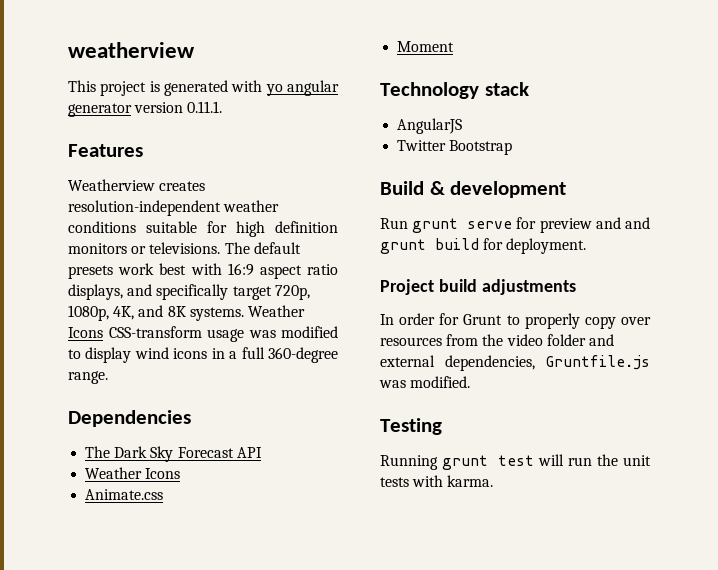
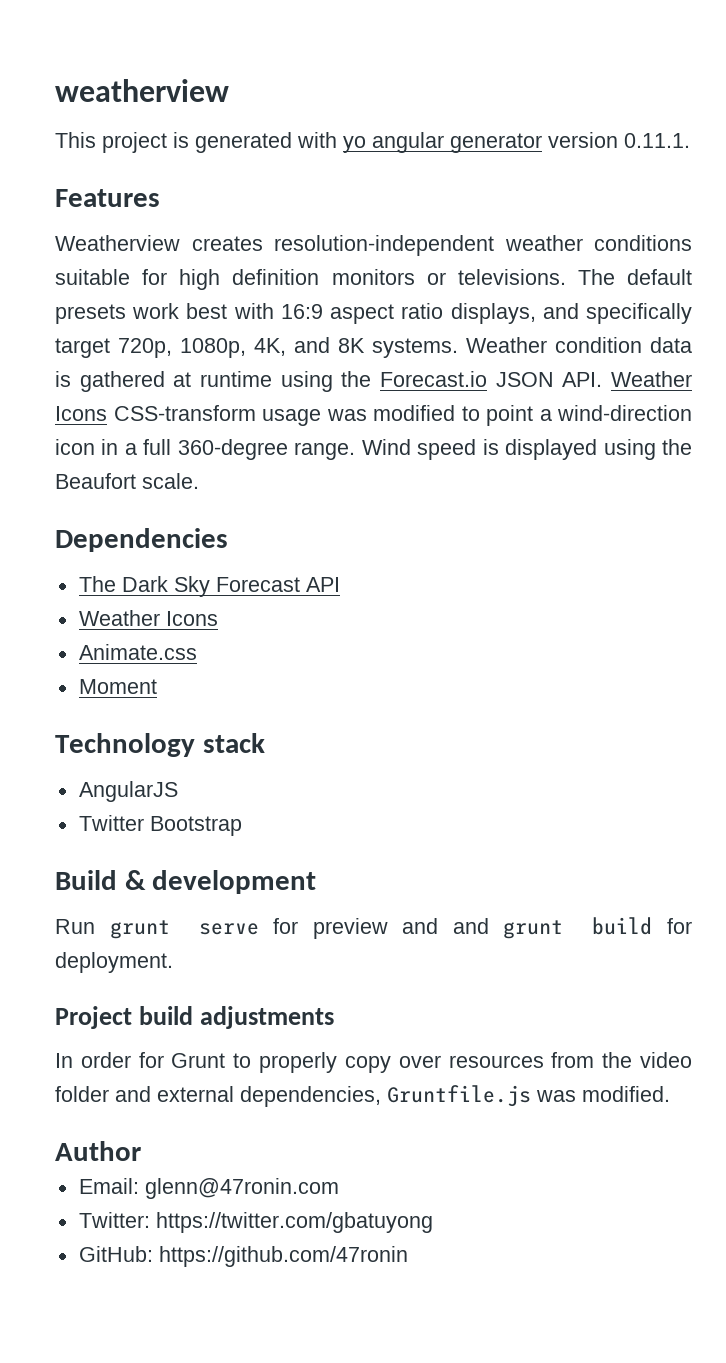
(305, 311) none -> [555,337,692,353] [55,371,692,392] condition data is gathered at runtime using the Forecast.io JSON API. Weather
[85,347,208,363] display wind icons -> [486,405,692,426] [55,439,95,455] point a wind-direction icon
(108, 377) none -> [361,439,692,460] [55,473,199,489] Wind speed is displayed using the Beaufort scale.
[380,418,442,435] [380,454,651,470] [380,475,494,487] Testing // Running grunt test will run the unit tests with karma. -> [55,1141,141,1161] [78,1178,339,1199] [78,1212,433,1233] [78,1246,408,1267] Author // Email: glenn@47ronin.com // Twitter: https://twitter.com/gbatuyong // GitHub: https://github.com/47ronin

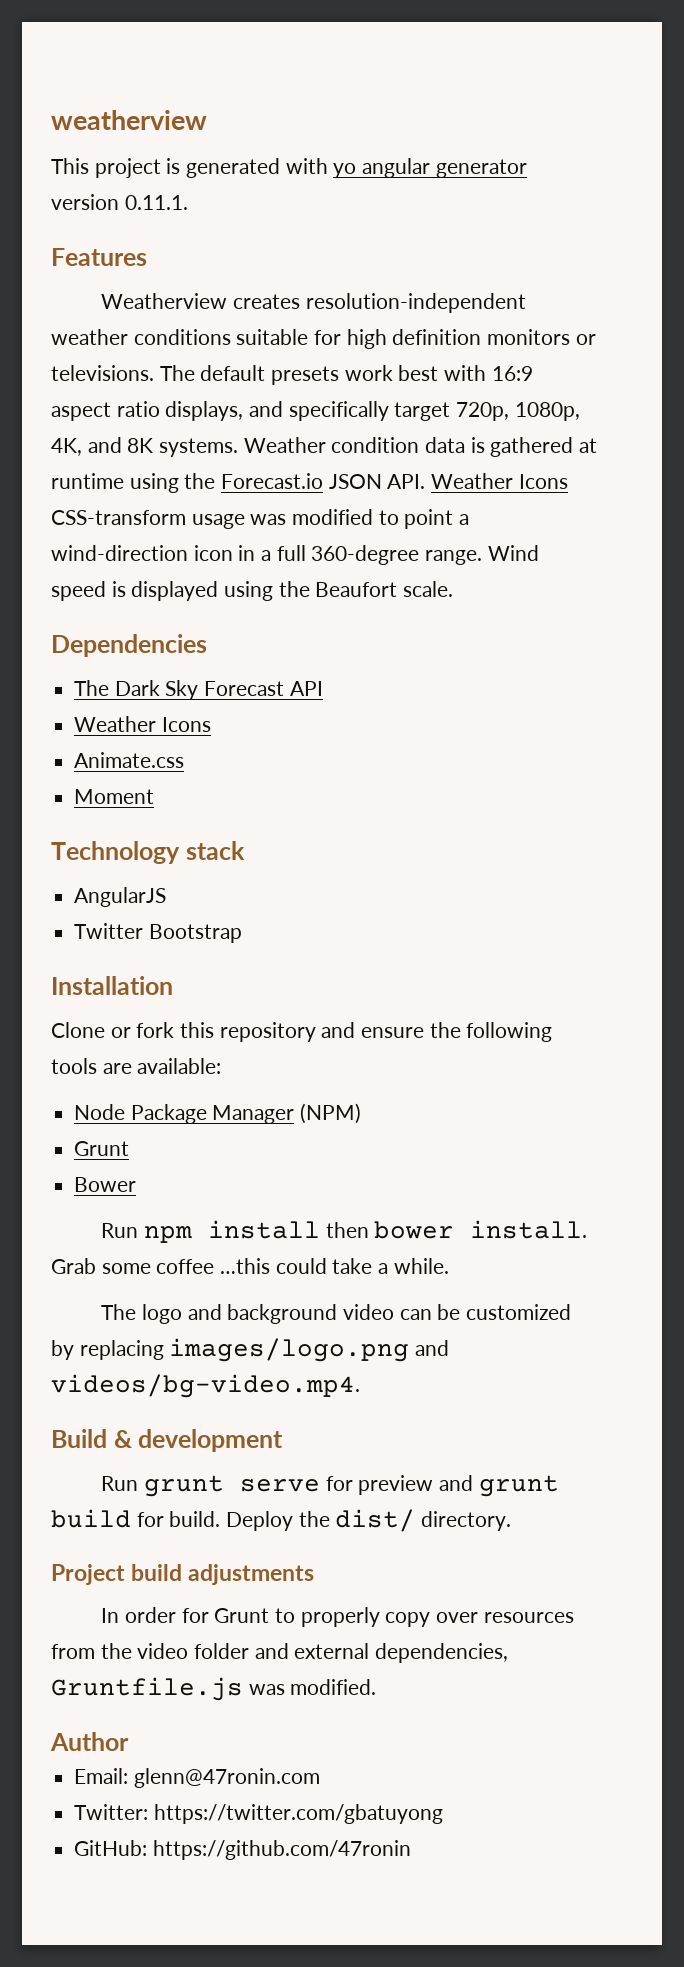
(242, 826) none -> [51,976,173,995] [51,1022,553,1042] [51,1058,222,1074] [74,1103,362,1124] [74,1141,130,1156] [74,1177,137,1192] [101,1220,588,1243] [51,1258,449,1274] [101,1304,572,1324] [51,1338,450,1362] [51,1374,360,1398] // Installation // Clone or fork this repository and ensure the following tools are available: // Node Package Manager (NPM) // Grunt // Bower // Run npm install then bower install. Grab some coffee …this could take a while. // The logo and background video can be customized by replacing images/logo.png and videos/bg-video.mp4.
[452,918,489,934] and -> (474, 1483) none
[55,952,173,973] deployment. -> [169,1509,512,1532] build. Deploy the dist/ directory.

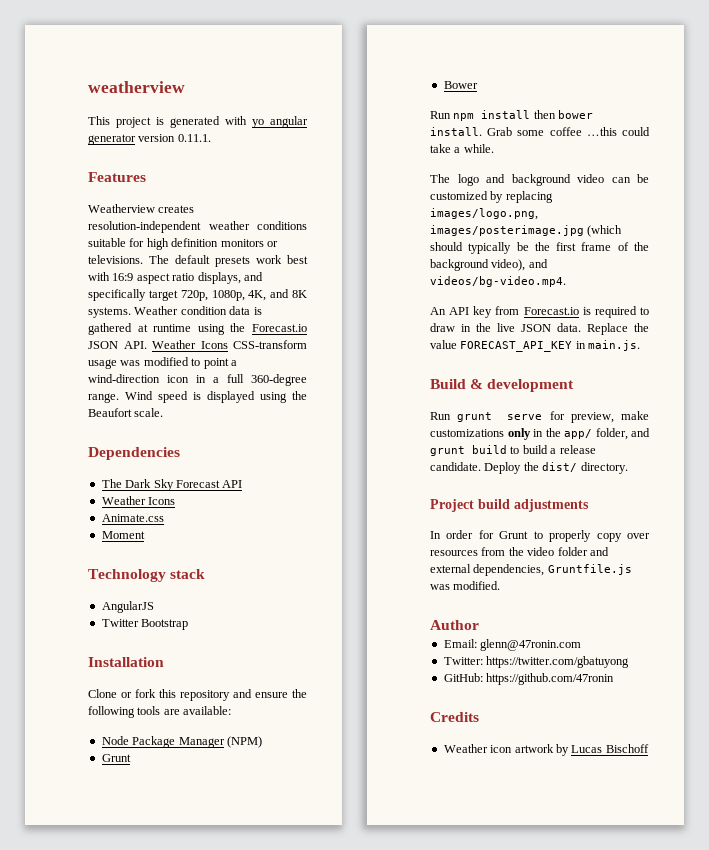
[169,1338,450,1362] [51,1374,360,1398] images/logo.png and videos/bg-video.mp4. -> [430,208,538,220] [430,225,623,237] [430,242,649,254] [430,259,548,271] [430,276,566,287] [430,306,649,318] [430,323,649,335] [430,340,641,352] images/logo.png, images/posterimage.jpg (which should typically be the first frame of the background video), and videos/bg-video.mp4. // An API key from Forecast.io is required to draw in the live JSON data. Replace the value FORECAST_API_KEY in main.js.
[358,1475,559,1497] [51,1509,221,1528] preview and grunt build for build. -> [570,411,649,423] [430,428,650,440] [430,445,596,456] [430,462,481,471] preview, make customizations only in the app/ folder, and grunt build to build a release candidate.
(411, 1850) none -> [430,712,479,722] [443,744,649,756] // Credits // Weather icon artwork by Lucas Bischoff

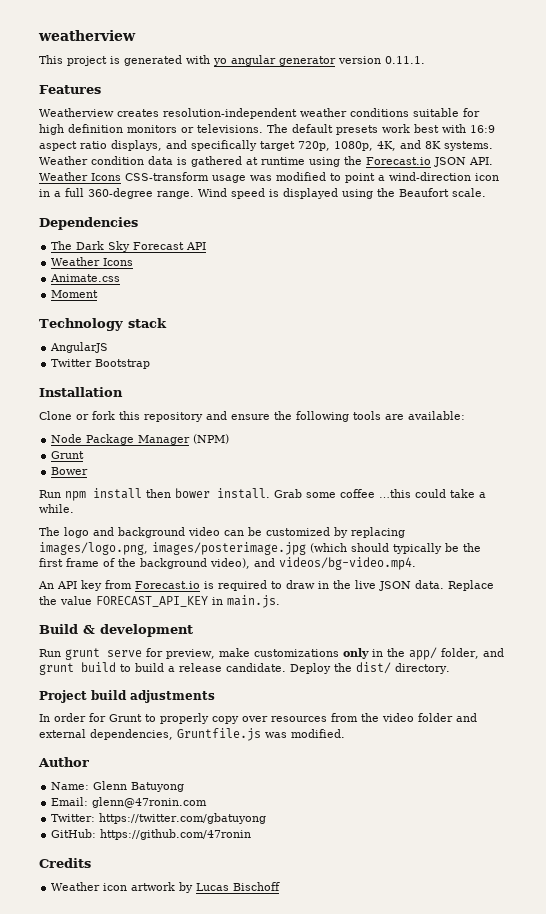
(479, 625) none -> [51,781,185,792] // Name: Glenn Batuyong

